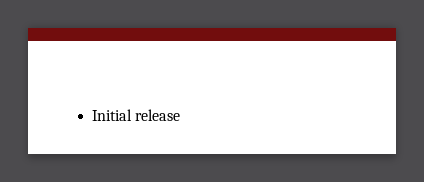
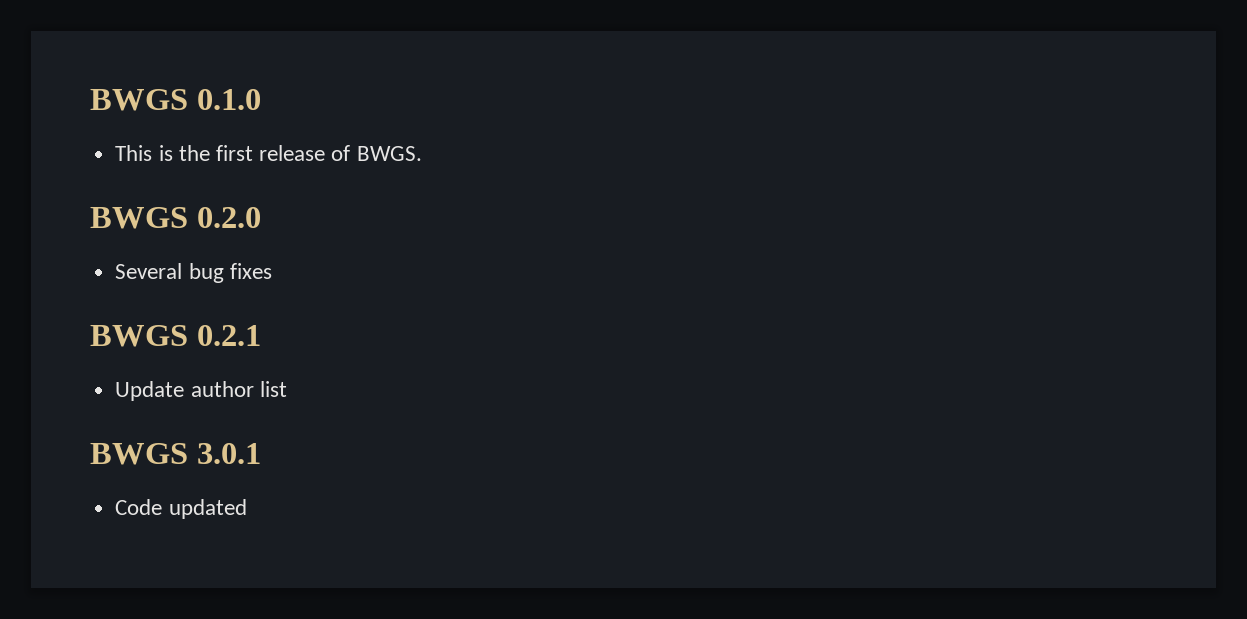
[92,109,181,121] Initial release -> [90,89,261,111] [115,145,422,161] [90,207,261,229] [115,263,272,283] [90,325,261,347] [115,381,287,401] [90,443,261,465] [115,499,247,519] BWGS 0.1.0 // This is the first release of BWGS. // BWGS 0.2.0 // Several bug fixes // BWGS 0.2.1 // Update author list // BWGS 3.0.1 // Code updated

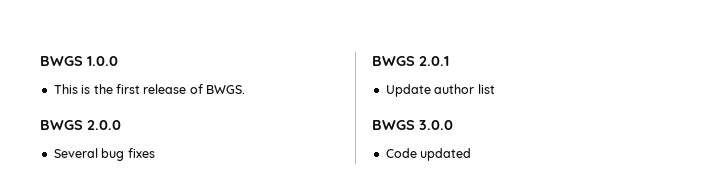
[90,89,261,111] BWGS 0.1.0 -> [40,56,118,66] BWGS 1.0.0
[196,207,261,228] 0.2.0 -> [87,120,121,130] 2.0.0
[196,325,261,346] 0.2.1 -> [419,56,449,66] 2.0.1
[196,443,261,464] 3.0.1 -> [419,120,453,130] 3.0.0

